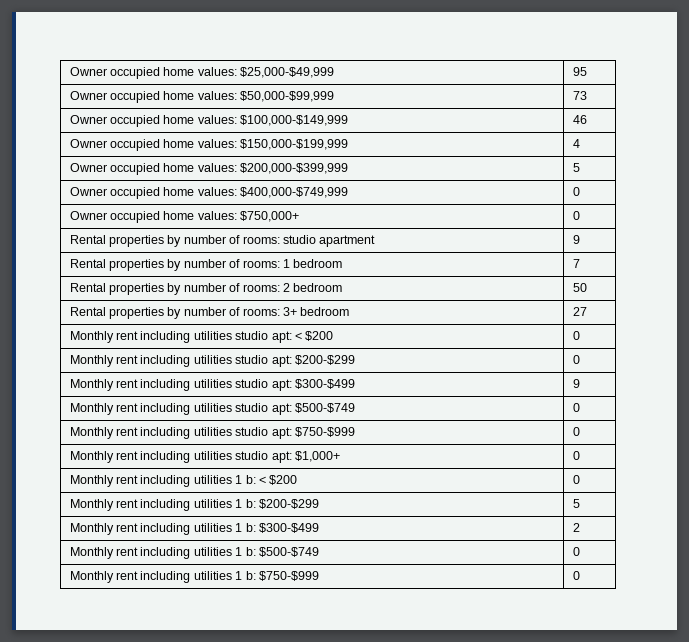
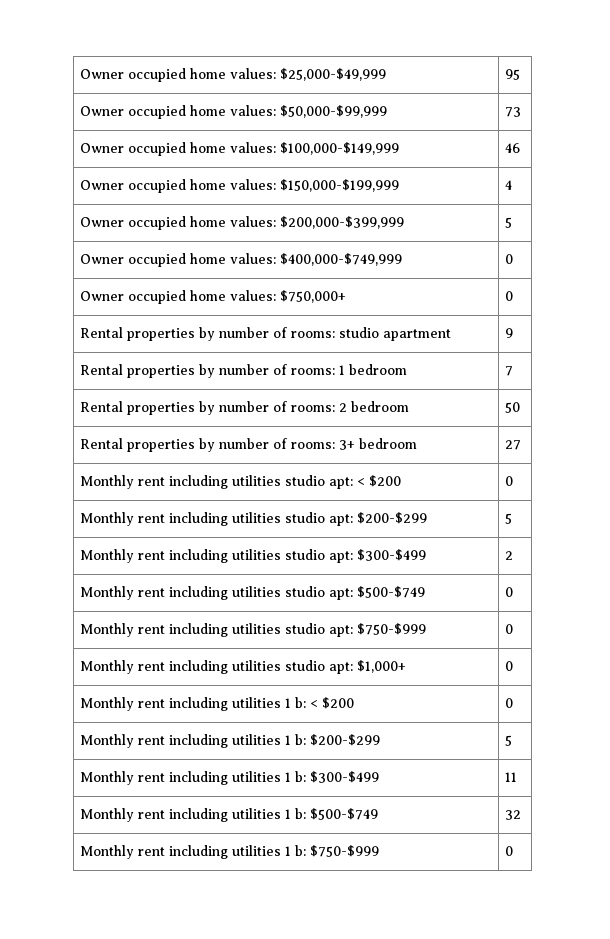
[572,355,580,364] 0 -> [505,513,513,524] 5
[572,379,580,388] 9 -> [505,551,514,560] 2
[572,523,580,532] 2 -> [505,772,518,782] 11
[572,547,580,556] 0 -> [505,810,522,820] 32

